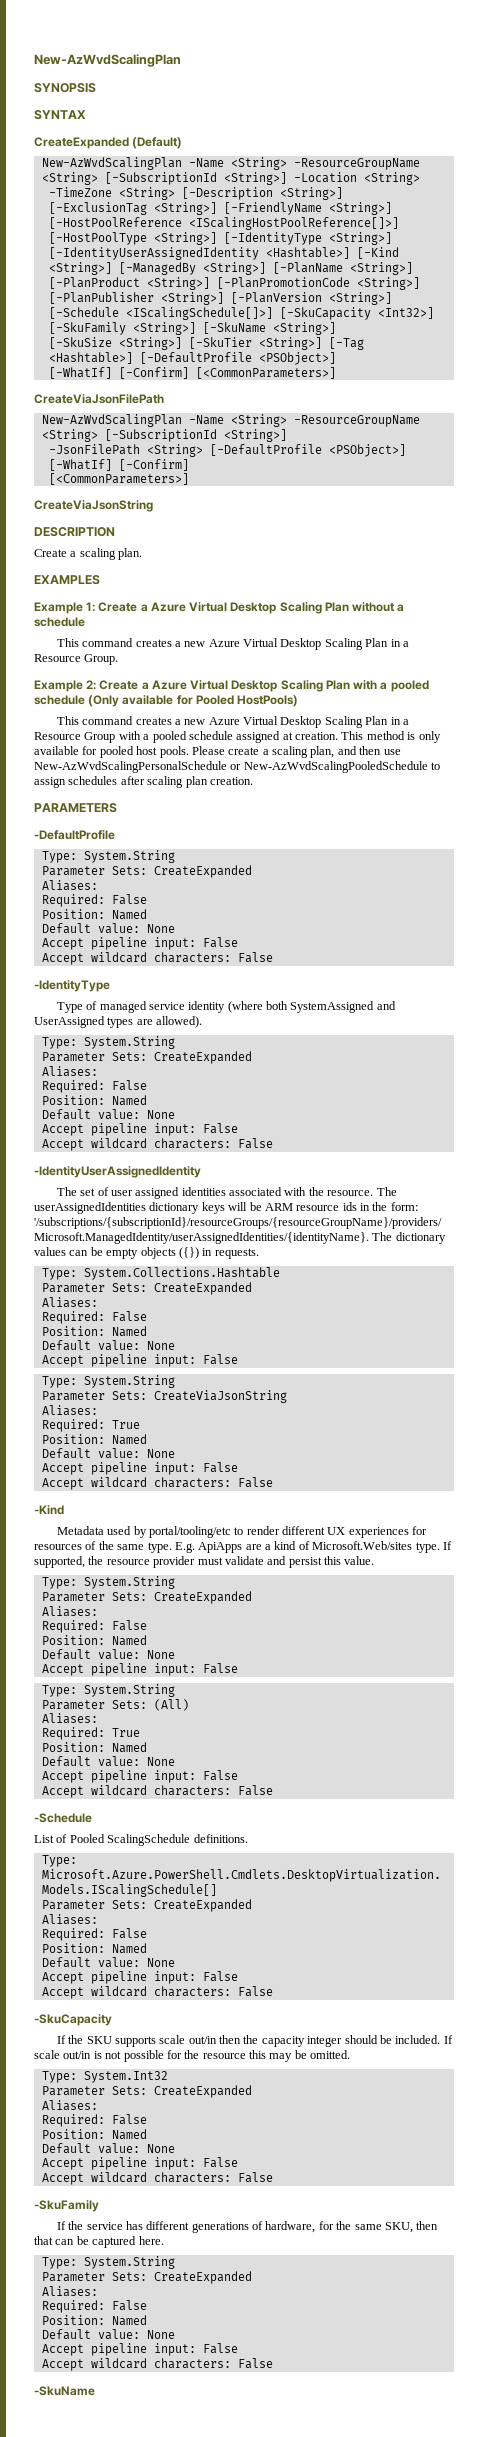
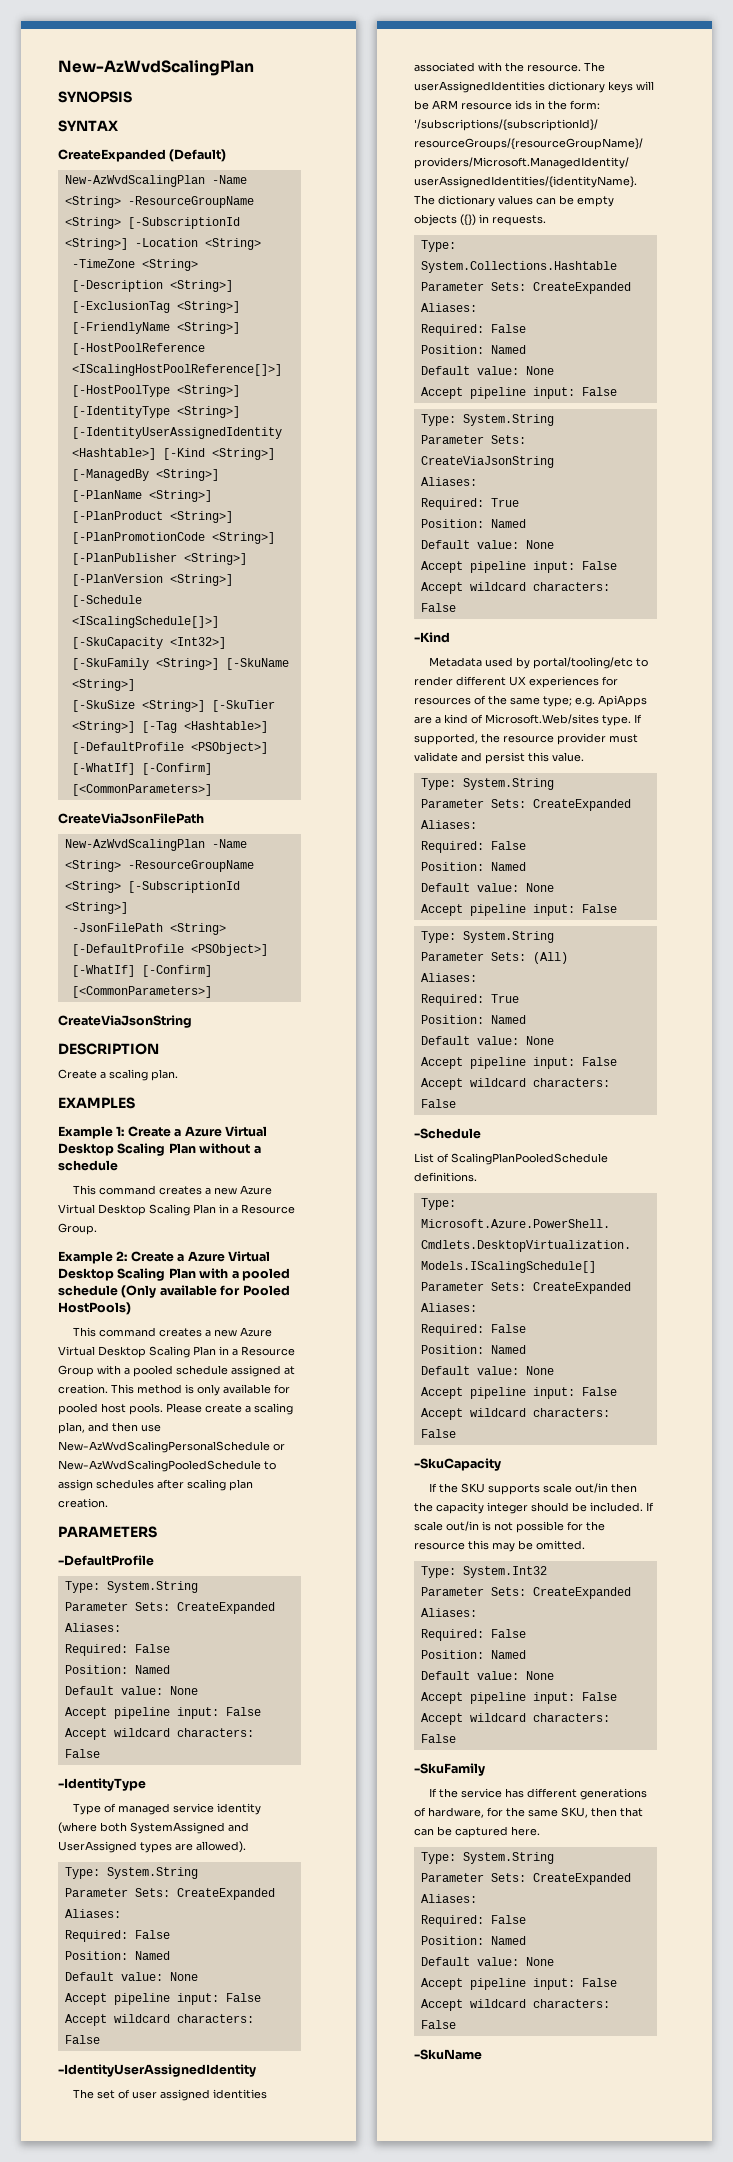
[147,1542,195,1553] type. E.g. -> [543,696,595,707] type; e.g.
[69,1834,191,1846] Pooled ScalingSchedule -> [451,1153,608,1165] ScalingPlanPooledSchedule

